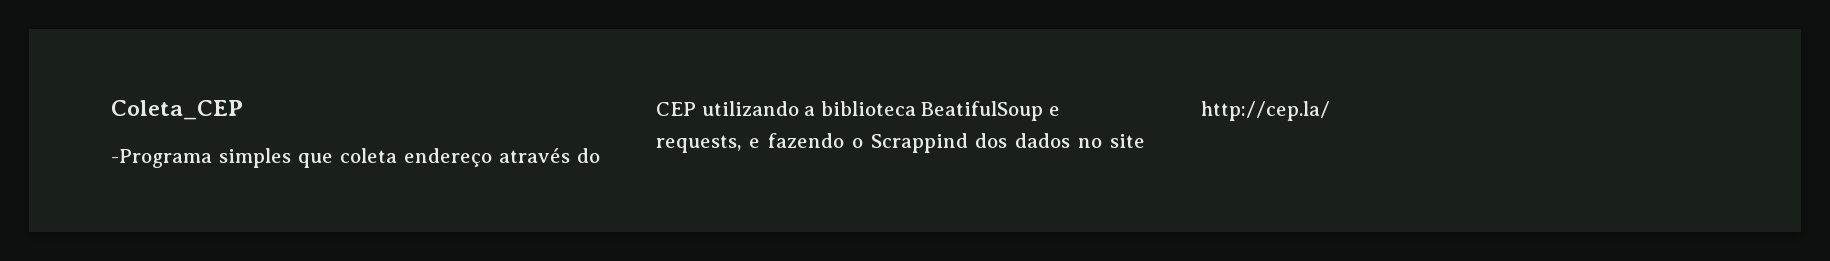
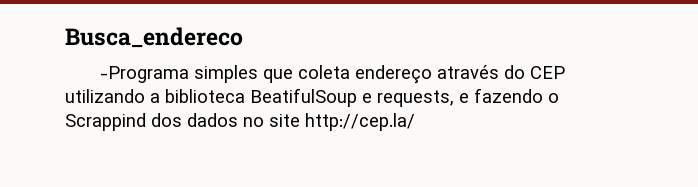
[111,100,243,120] Coleta_CEP -> [65,27,243,48] Busca_endereco

